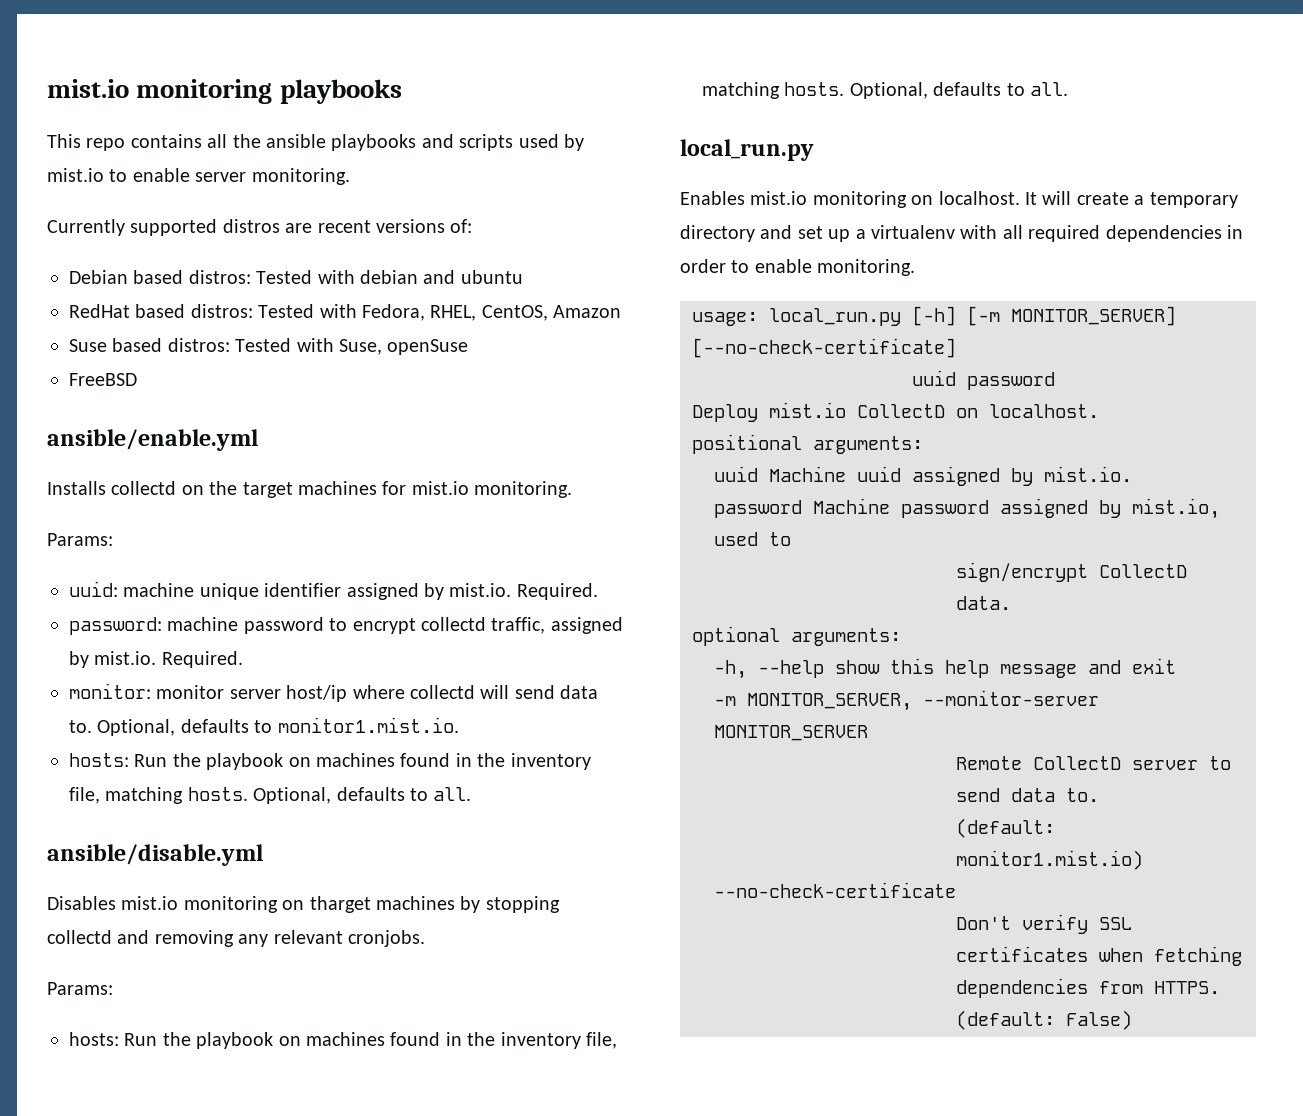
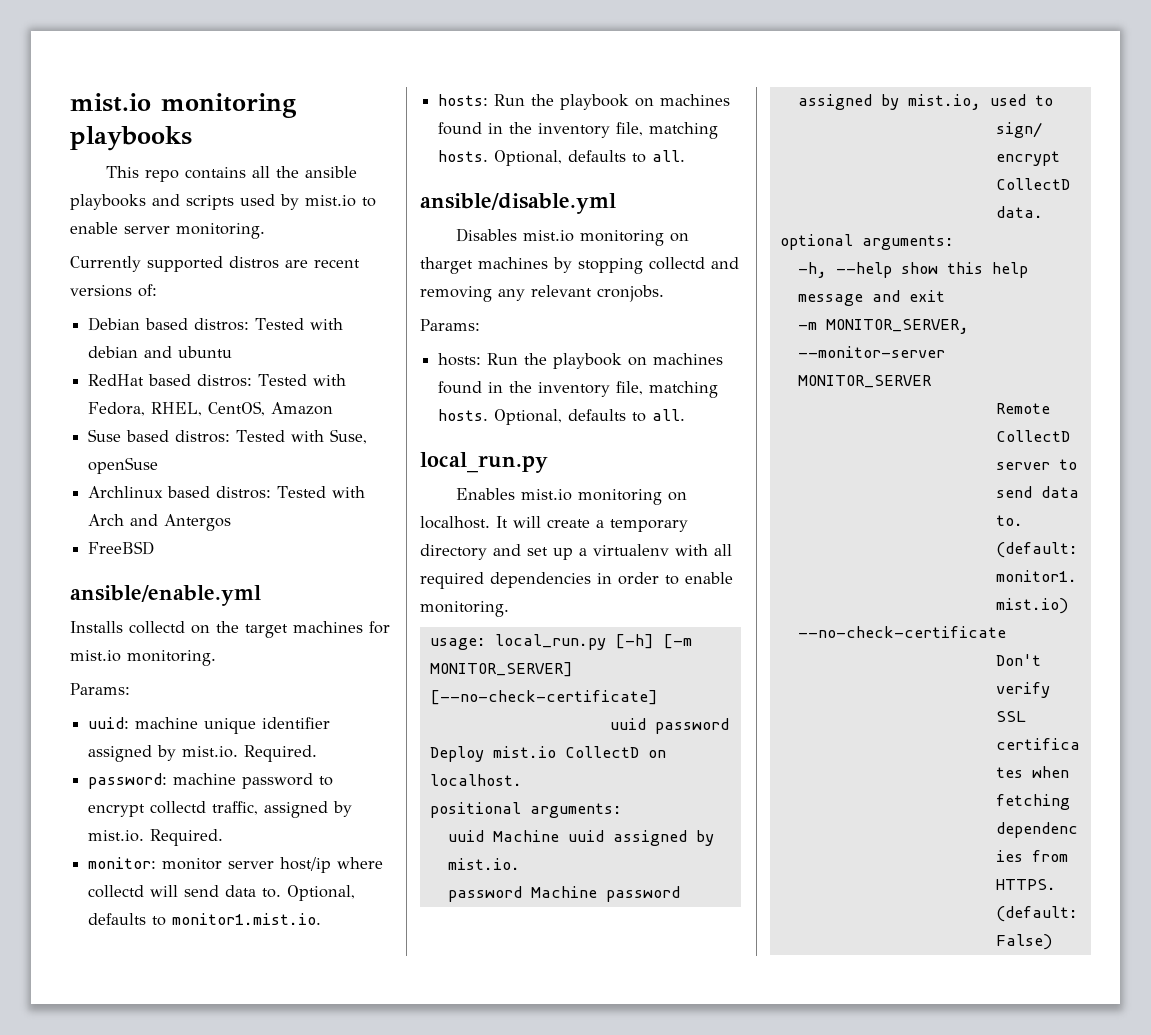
(469, 347) none -> [88,486,366,499] [88,514,232,531] // Archlinux based distros: Tested with Arch and Antergos

